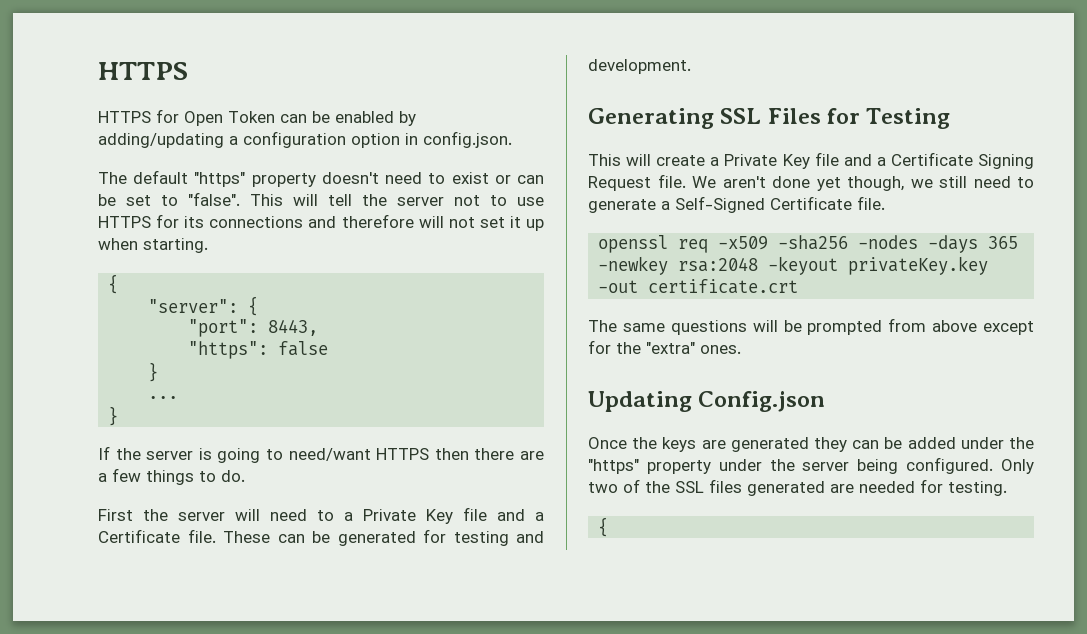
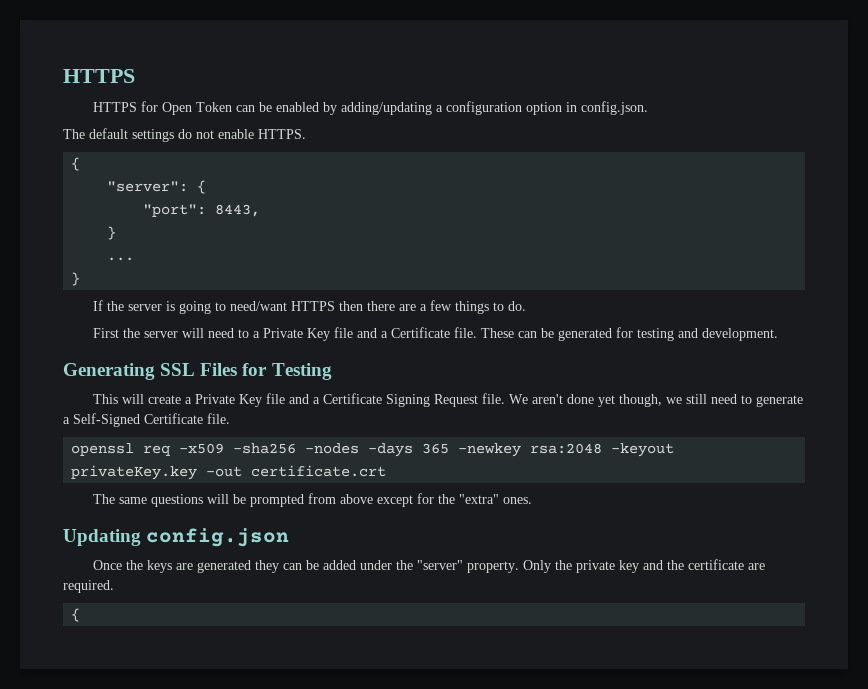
[194,172,544,187] [98,192,544,206] [98,214,545,231] [98,238,208,253] "https" property doesn't need to exist or can be set to "false". This will tell the server not to use HTTPS for its connections and therefore will not set it up when starting. -> [132,129,306,142] settings do not enable HTTPS.
[188,341,329,359] // "https": false -> (261, 210) none
[698,391,826,412] Config.json -> [146,528,290,547] config.json
[588,457,1034,474] [588,479,1007,496] "https" property under the server being configured. Only two of the SSL files generated are needed for testing. -> [416,559,765,573] [63,580,114,593] "server" property. Only the private key and the certificate are required.

